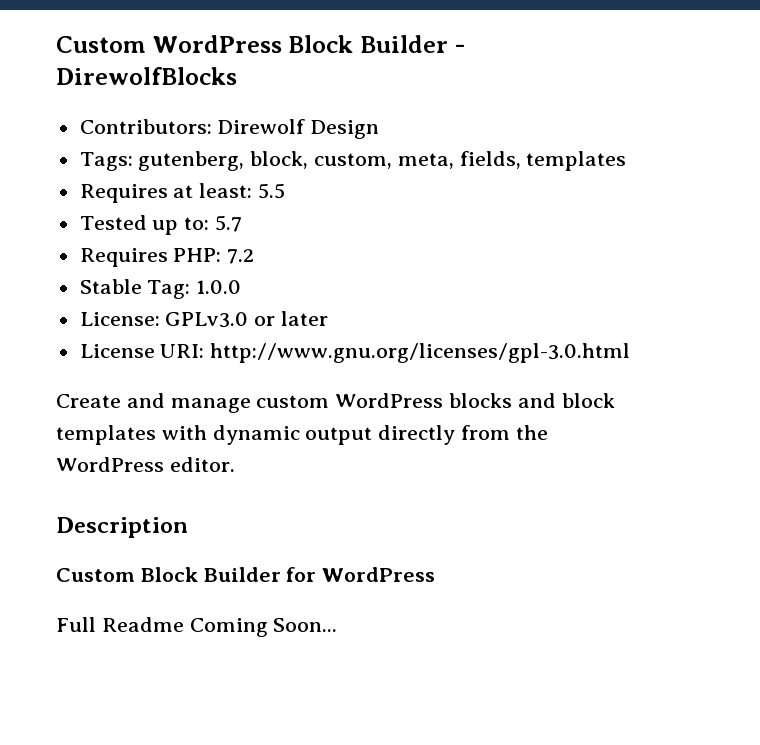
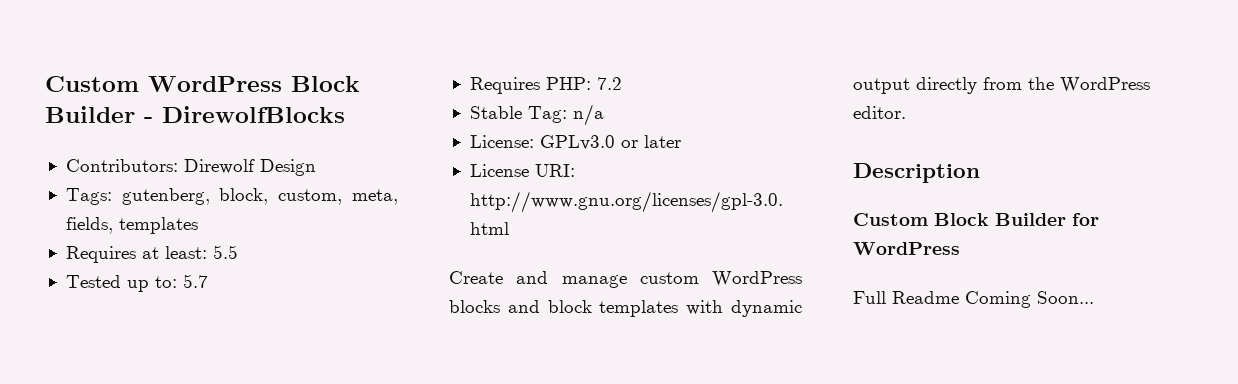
[196,280,242,294] 1.0.0 -> [572,104,604,126] n/a

